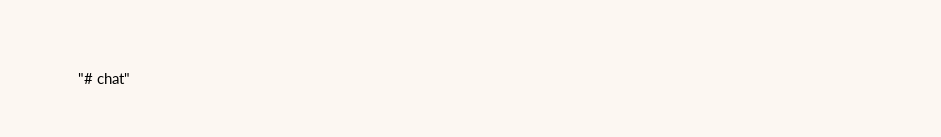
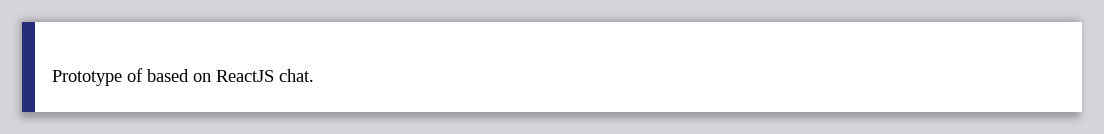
[78,73,130,84] "# chat" -> [52,68,314,86] Prototype of based on ReactJS chat.

